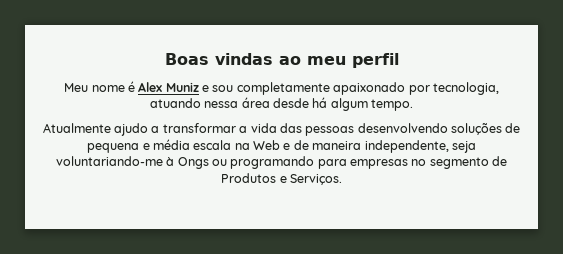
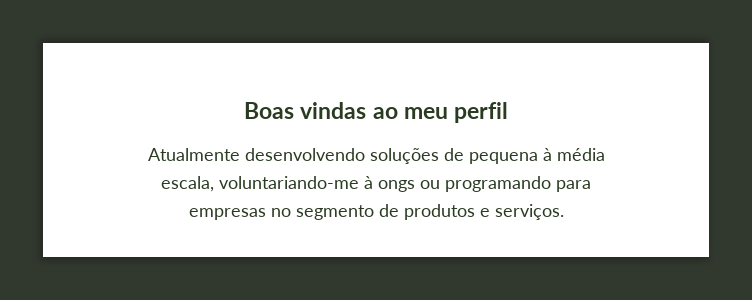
[64,81,499,95] [149,97,414,111] [42,123,521,136] [87,139,476,153] Meu nome é Alex Muniz e sou completamente apaixonado por tecnologia, atuando nessa área desde há algum tempo. // Atualmente ajudo a transformar a vida das pessoas desenvolvendo soluções de pequena e média escala na Web e de maneira independente, seja -> [147,148,605,164] [161,176,214,192] Atualmente desenvolvendo soluções de pequena à média escala,
[177,157,209,169] Ongs -> [378,180,415,192] ongs
[221,173,342,185] Produtos e Serviços. -> [403,204,564,220] produtos e serviços.

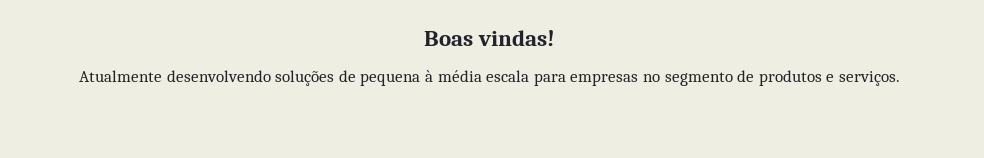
[300,102,508,123] vindas ao meu perfil -> [478,30,556,46] vindas!
[161,176,551,192] escala, voluntariando-me à ongs ou programando -> [486,70,530,82] escala

